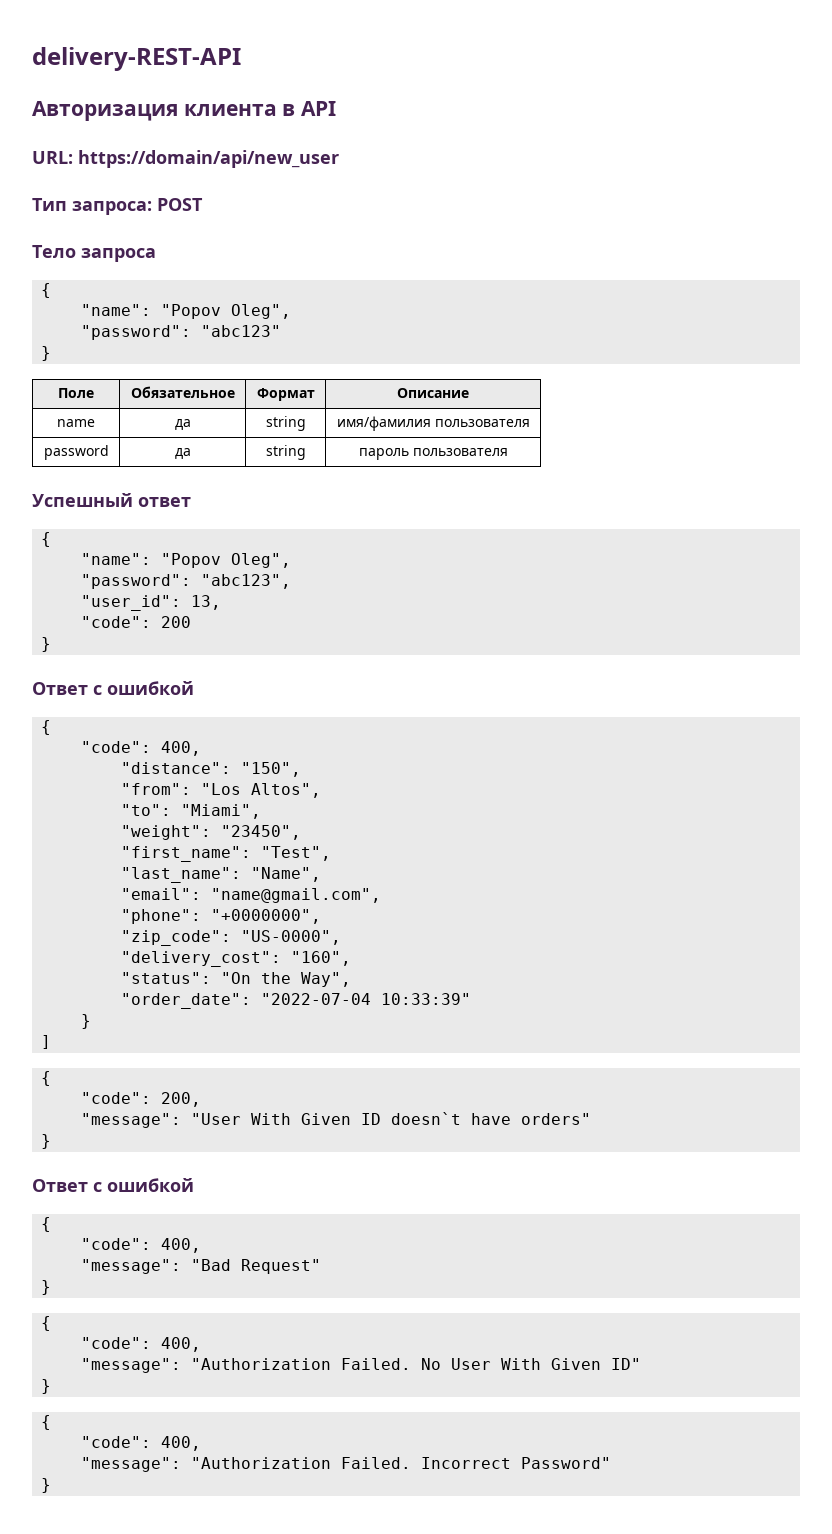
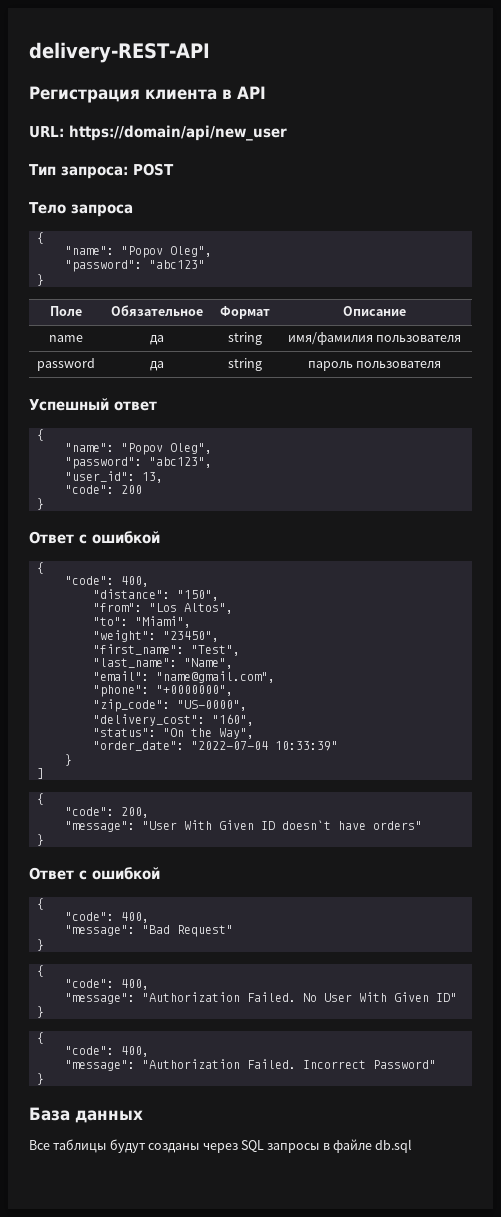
[32,101,178,121] Авторизация -> [29,86,140,103] Регистрация
(52, 1485) none -> [29,1107,143,1123] [29,1139,413,1153] // База данных // Все таблицы будут созданы через SQL запросы в файле db.sql

